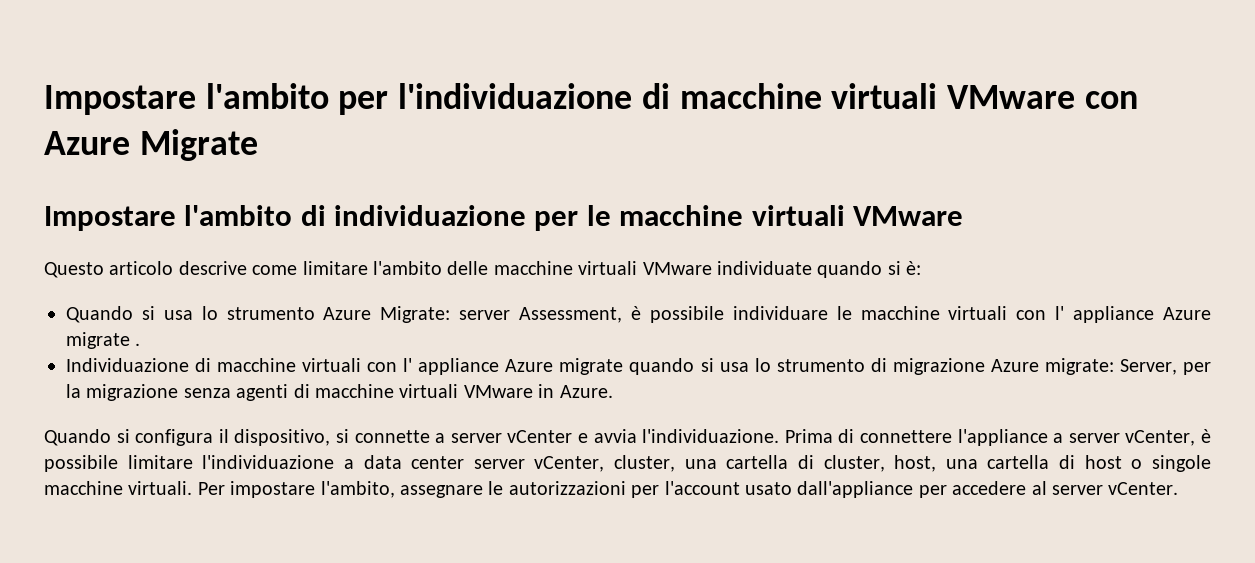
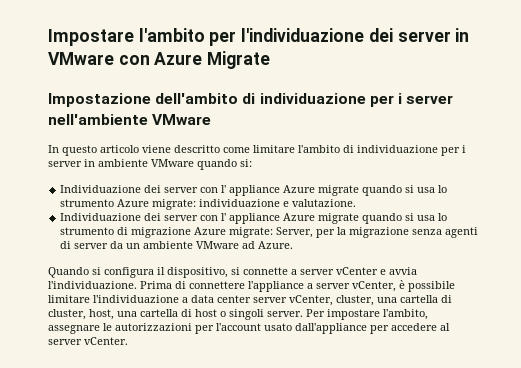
[641,83,938,109] di macchine virtuali -> [368,28,470,42] dei server in
[44,205,963,231] [44,261,922,278] [66,306,1212,323] [66,332,141,349] [66,358,362,372] Impostare l'ambito di individuazione per le macchine virtuali VMware // Questo articolo descrive come limitare l'ambito delle macchine virtuali VMware individuate quando si è: // Quando si usa lo strumento Azure Migrate: server Assessment, è possibile individuare le macchine virtuali con l' appliance Azure migrate . // Individuazione di macchine virtuali -> [48,93,454,107] [48,114,212,125] [48,145,466,156] [48,159,252,170] [60,185,448,196] [60,199,357,210] [60,213,199,221] Impostazione dell'ambito di individuazione per i server nell'ambiente VMware // In questo articolo viene descritto come limitare l'ambito di individuazione per i server in ambiente VMware quando si: // Individuazione dei server con l' appliance Azure migrate quando si usa lo strumento Azure migrate: individuazione e valutazione. // Individuazione dei server
[315,384,555,398] macchine virtuali VMware in -> [74,241,256,249] server da un ambiente VMware ad
[1152,455,1211,472] [44,481,193,495] singole macchine virtuali. -> [229,309,303,320] singoli server.

